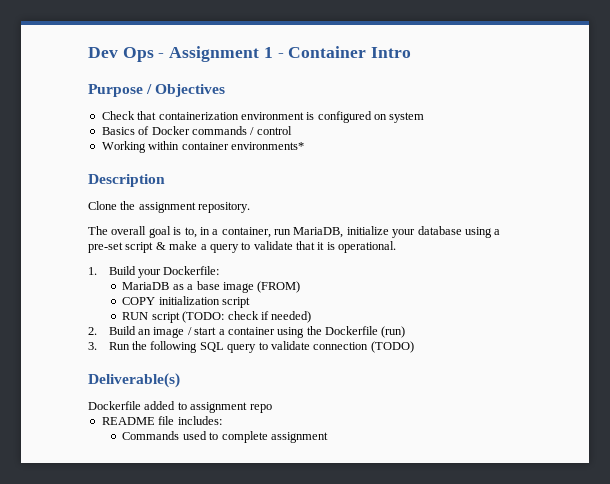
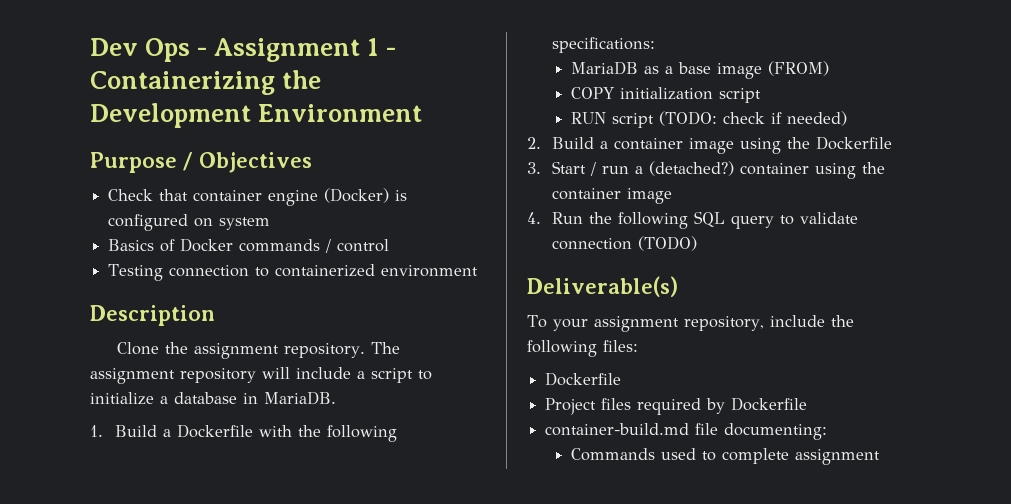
[288,46,412,58] Container Intro -> [90,70,322,95] [90,103,423,128] Containerizing the Development Environment
[158,112,304,120] containerization environment -> [193,188,390,206] container engine (Docker)
[101,141,304,153] Working within container environments* -> [108,264,479,281] Testing connection to containerized environment
[88,226,501,238] [88,241,397,253] [88,266,220,278] // The overall goal is to, in a container, run MariaDB, initialize your database using a pre-set script & make a query to validate that it is operational. // 1. Build your Dockerfile: -> [371,342,401,354] [90,367,432,384] [90,391,336,405] [90,424,398,442] [552,37,656,53] The assignment repository will include a script to initialize a database in MariaDB. // 1. Build a Dockerfile with the following specifications:
[138,326,406,338] [88,342,97,350] an image / start a container using the Dockerfile (run) // 3. -> [600,136,893,154] [527,161,886,179] [552,188,673,204] [527,212,541,224] a container image using the Dockerfile // 3. Start / run a (detached?) container using the container image // 4.
[88,401,272,413] [101,416,222,425] Dockerfile added to assignment repo // README file includes: -> [527,315,854,332] [527,340,638,357] [545,372,622,386] [545,397,808,415] [545,423,828,440] To your assignment repository, include the following files: // Dockerfile // Project files required by Dockerfile // container-build.md file documenting:

